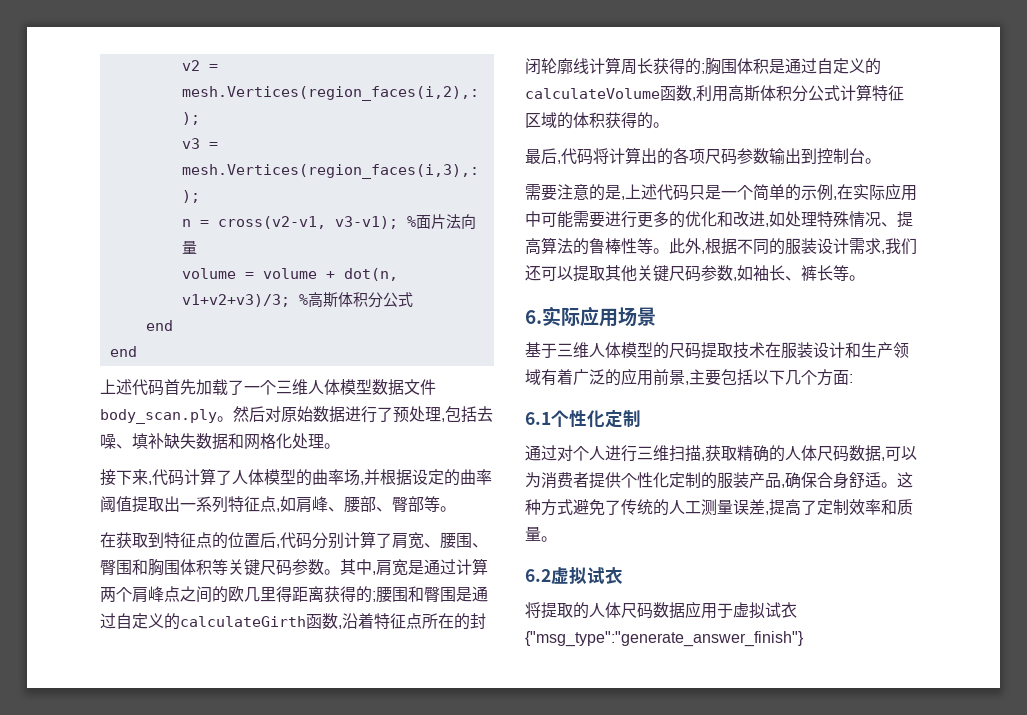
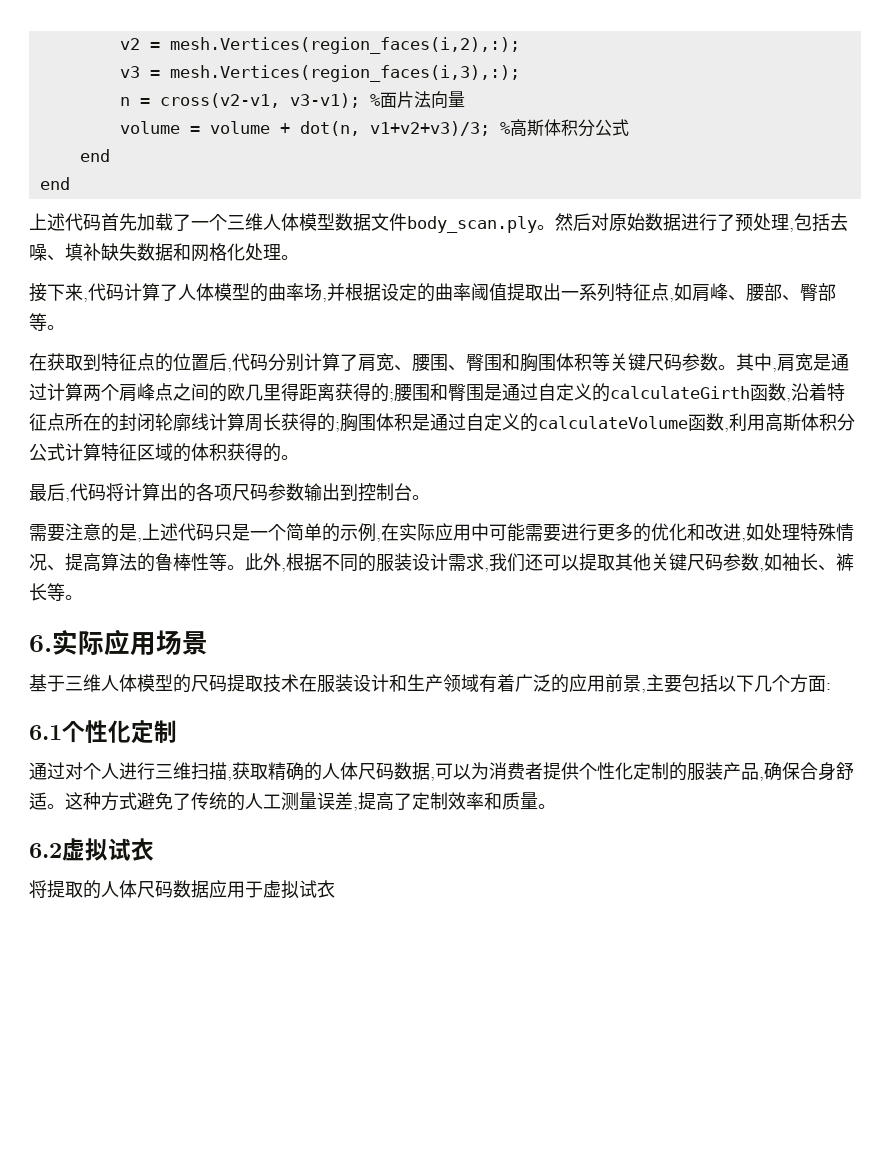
[525,631,804,647] {"msg_type":"generate_answer_finish"} -> (335, 889) none

